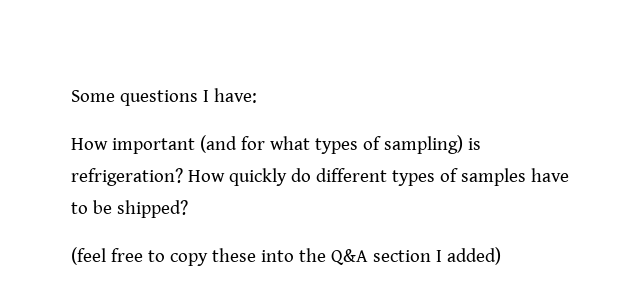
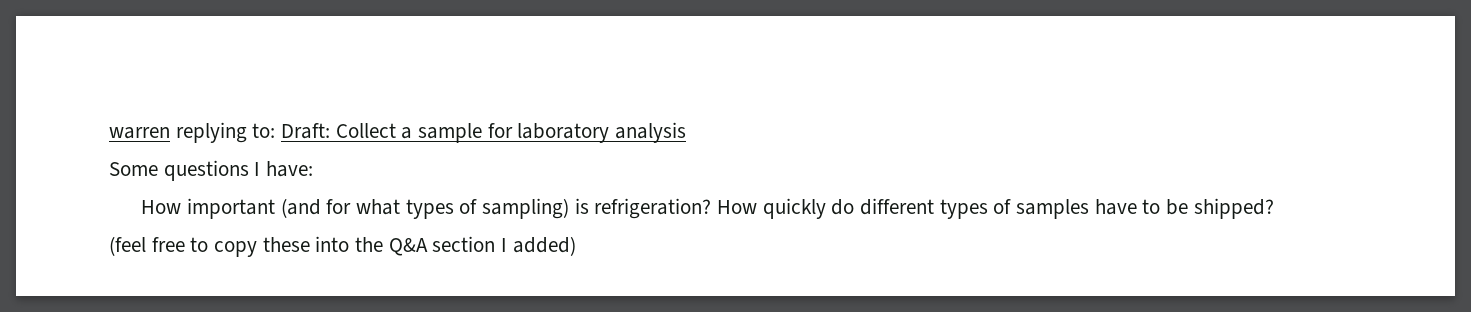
(71, 96) none -> [109,122,687,143] warren replying to: Draft: Collect a sample for laboratory analysis //

